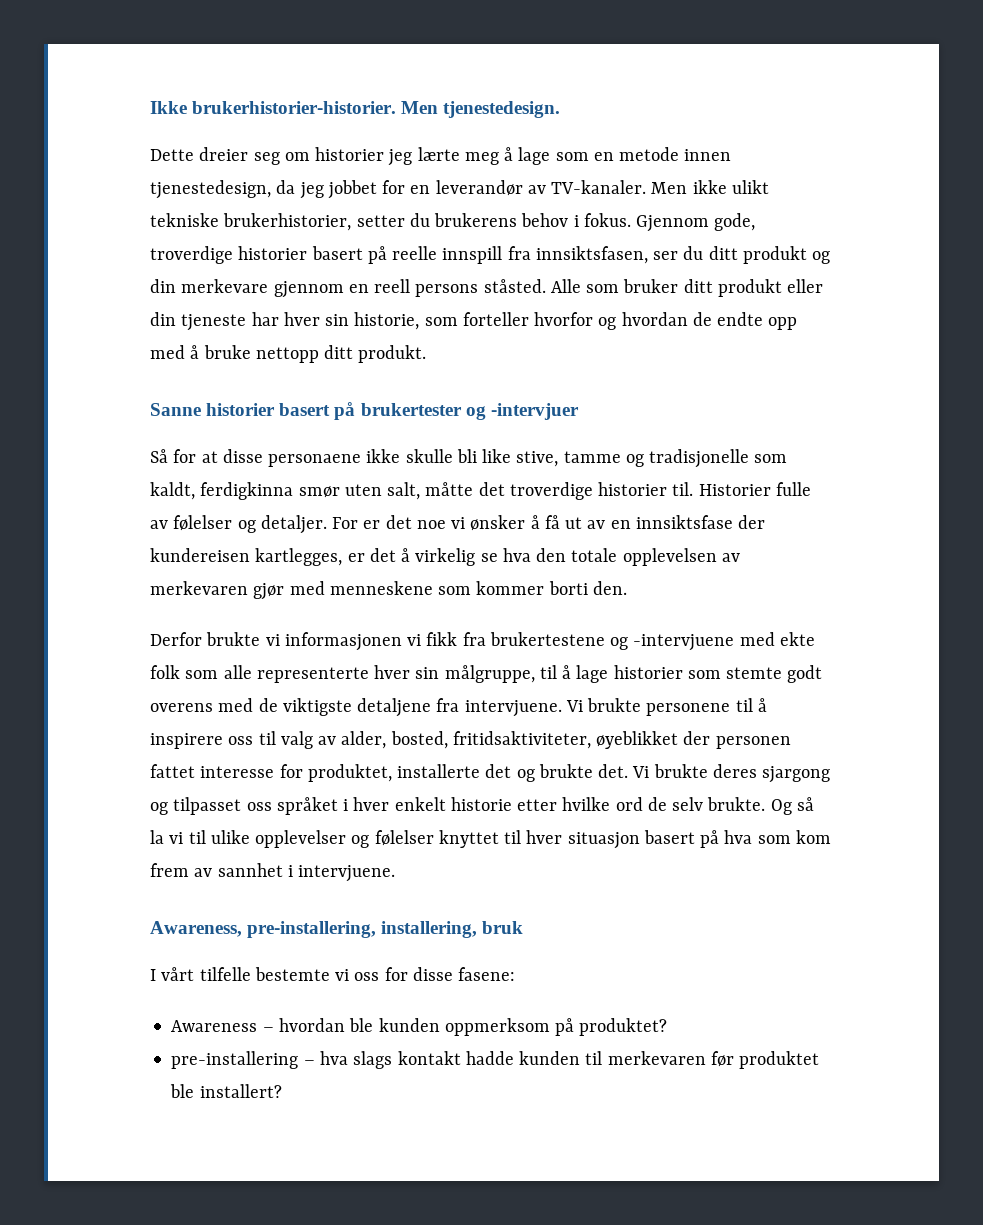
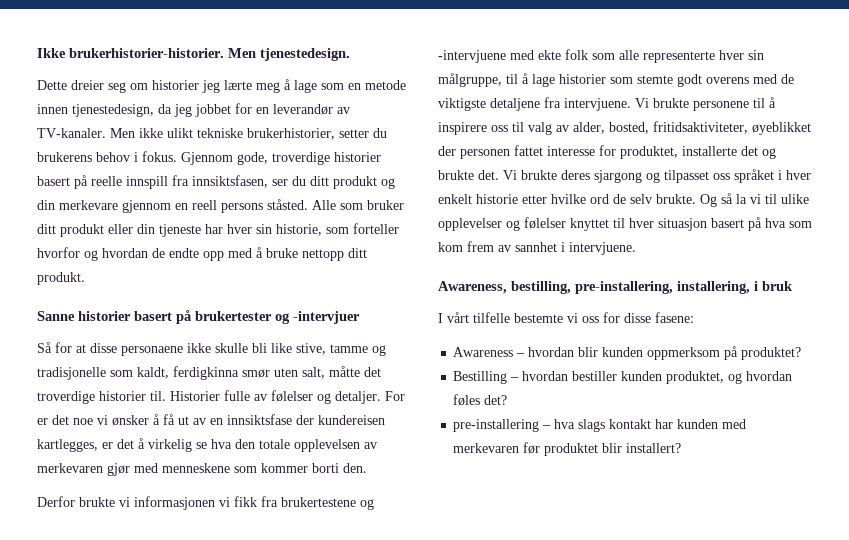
(242, 929) none -> [511,281,571,294] bestilling,
(478, 929) none -> [754,281,758,291] i
[349,1018,374,1032] ble -> [578,347,599,357] blir
(668, 1027) none -> [453,371,793,384] [453,394,508,406] // Bestilling – hvordan bestiller kunden produktet, og hvordan føles det?
[465,1051,603,1065] hadde kunden til -> [655,419,747,429] har kunden med
[170,1084,195,1098] ble -> [602,443,623,453] blir

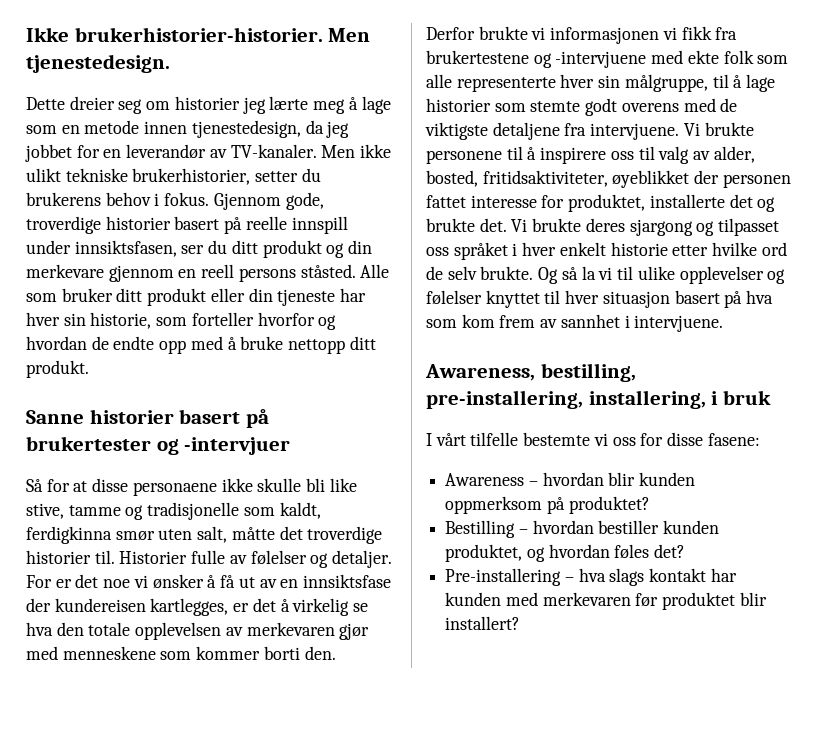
[172,175,189,186] fra -> [26,240,71,254] under
[453,419,540,432] pre-installering -> [445,568,562,586] Pre-installering

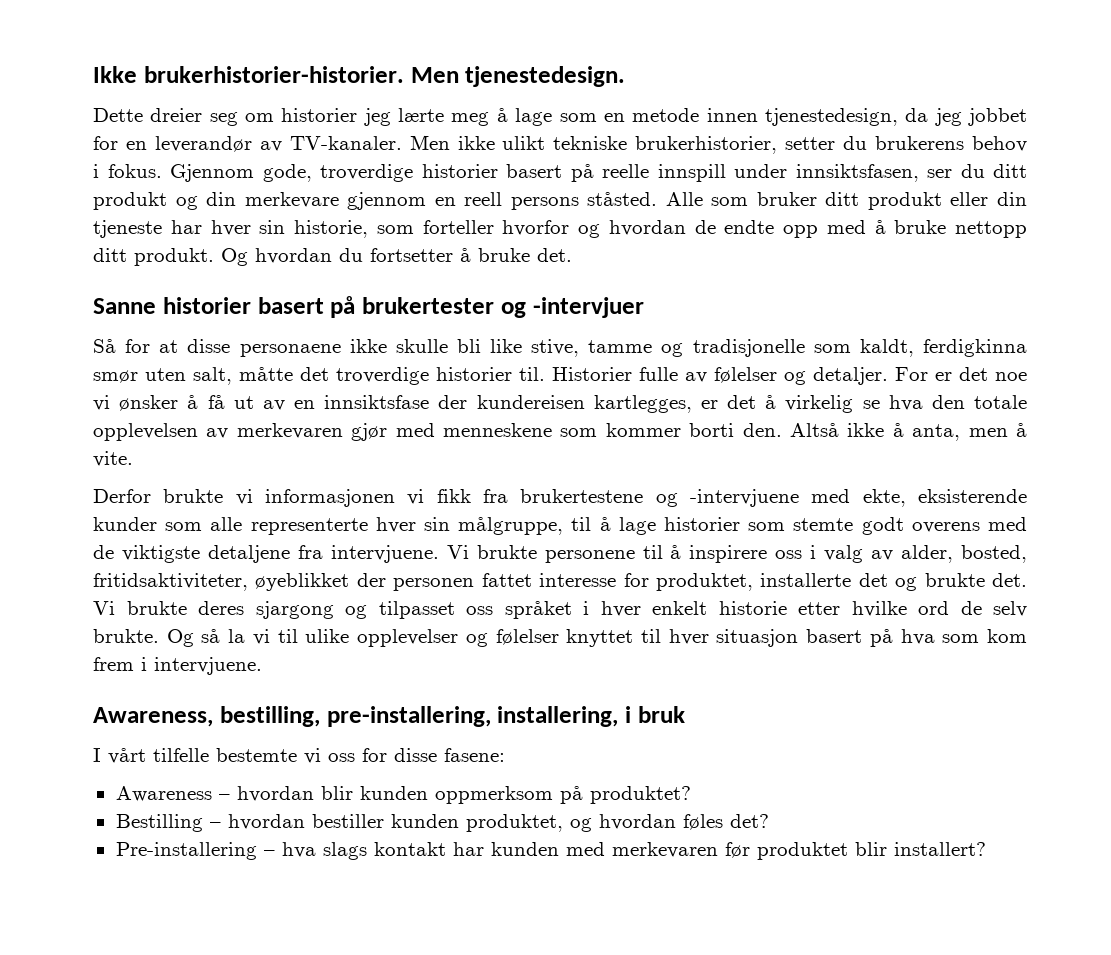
(89, 369) none -> [221,248,572,266] Og hvordan du fortsetter å bruke det.
(336, 653) none -> [789,423,1027,441] [93,451,133,467] Altså ikke å anta, men å vite.
[687,50,754,64] ekte folk -> [862,489,1027,507] [93,517,157,531] ekte, eksisterende kunder
[638,146,655,160] til -> [810,545,817,559] i
[540,314,620,328] av sannhet -> (134, 664) none

